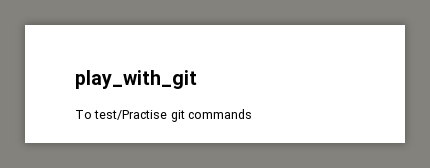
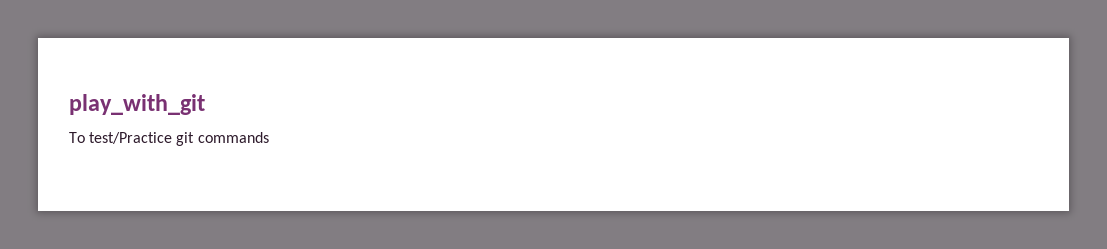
[94,110,168,120] test/Practise -> [89,132,173,144] test/Practice

